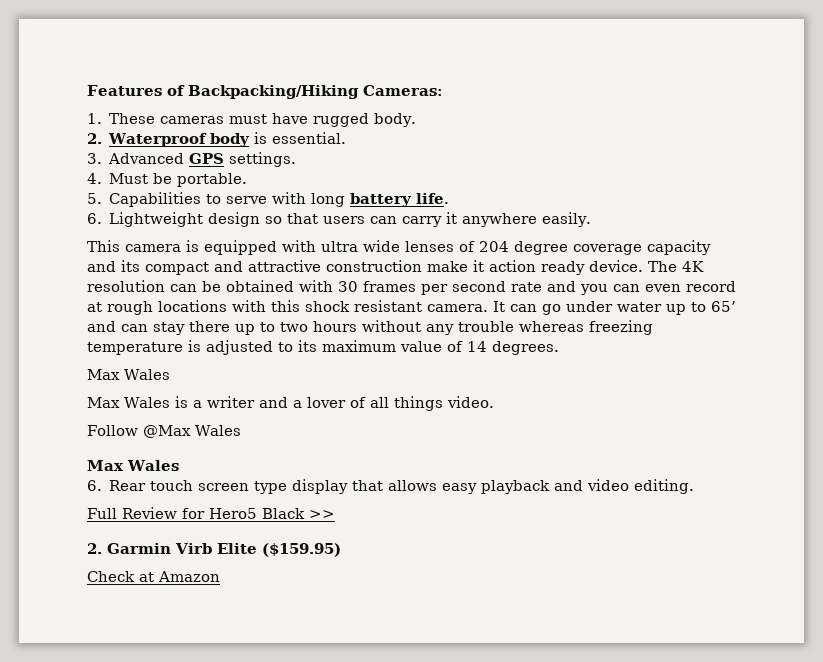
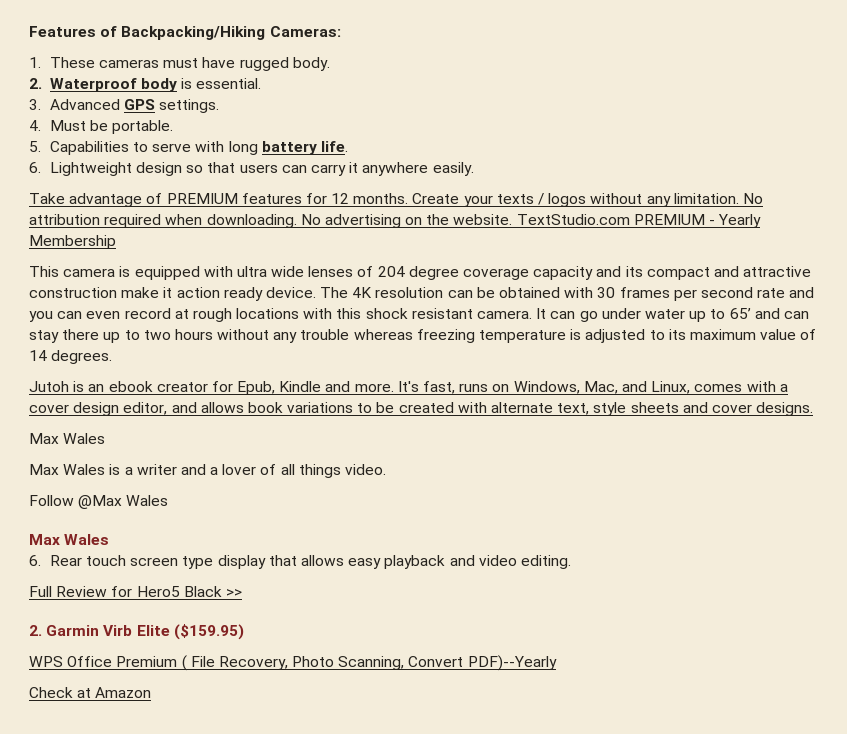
(592, 219) none -> [29,193,763,207] [29,214,762,228] [29,235,116,249] // Take advantage of PREMIUM features for 12 months. Create your texts / logos without any limitation. No attribution required when downloading. No advertising on the website. TextStudio.com PREMIUM - Yearly Membership
(559, 348) none -> [29,381,788,395] [29,402,814,416] // Jutoh is an ebook creator for Epub, Kindle and more. It's fast, runs on Windows, Mac, and Linux, comes with a cover design editor, and allows book variations to be created with alternate text, style sheets and cover designs.
(341, 550) none -> [29,655,557,671] // WPS Office Premium ( File Recovery, Photo Scanning, Convert PDF)--Yearly

